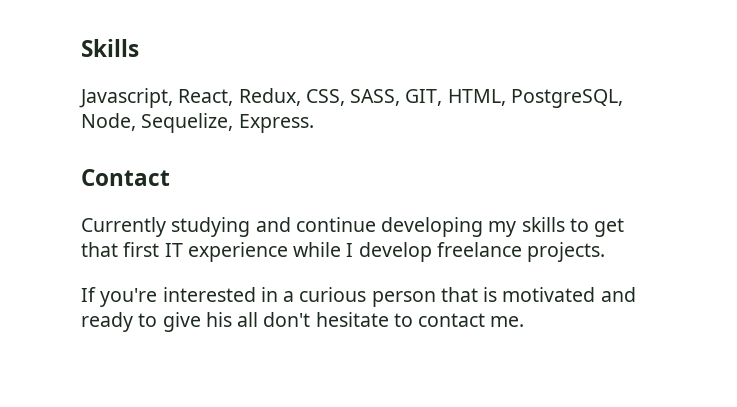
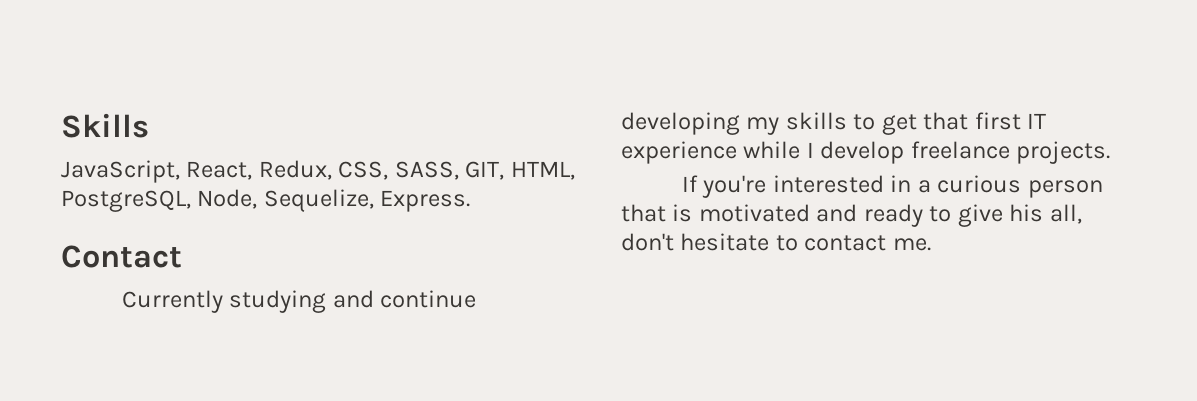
[79,88,173,108] Javascript, -> [61,160,180,183] JavaScript,
[237,312,259,327] all -> [1049,204,1082,224] all,

